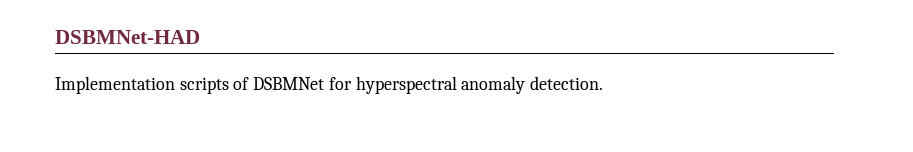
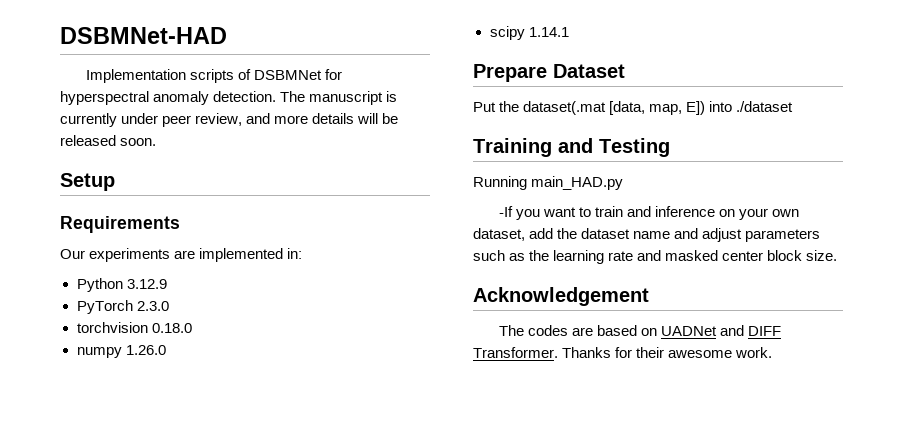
(604, 83) none -> [280,91,398,105] [60,113,399,127] [60,135,157,146] [60,173,115,191] [60,216,180,233] [60,248,303,262] [76,278,167,292] [76,300,169,314] [76,322,192,333] [76,345,166,358] [489,26,569,40] [473,64,625,82] [473,101,794,115] [473,138,670,157] [473,176,624,190] [498,206,800,220] [473,228,821,242] [473,250,838,264] [473,287,649,306] [498,325,781,336] [473,347,773,358] The manuscript is currently under peer review, and more details will be released soon. // Setup // Requirements // Our experiments are implemented in: // Python 3.12.9 // PyTorch 2.3.0 // torchvision 0.18.0 // numpy 1.26.0 // scipy 1.14.1 // Prepare Dataset // Put the dataset(.mat [data, map, E]) into ./dataset // Training and Testing // Running main_HAD.py // -If you want to train and inference on your own dataset, add the dataset name and adjust parameters such as the learning rate and masked center block size. // Acknowledgement // The codes are based on UADNet and DIFF Transformer. Thanks for their awesome work.

